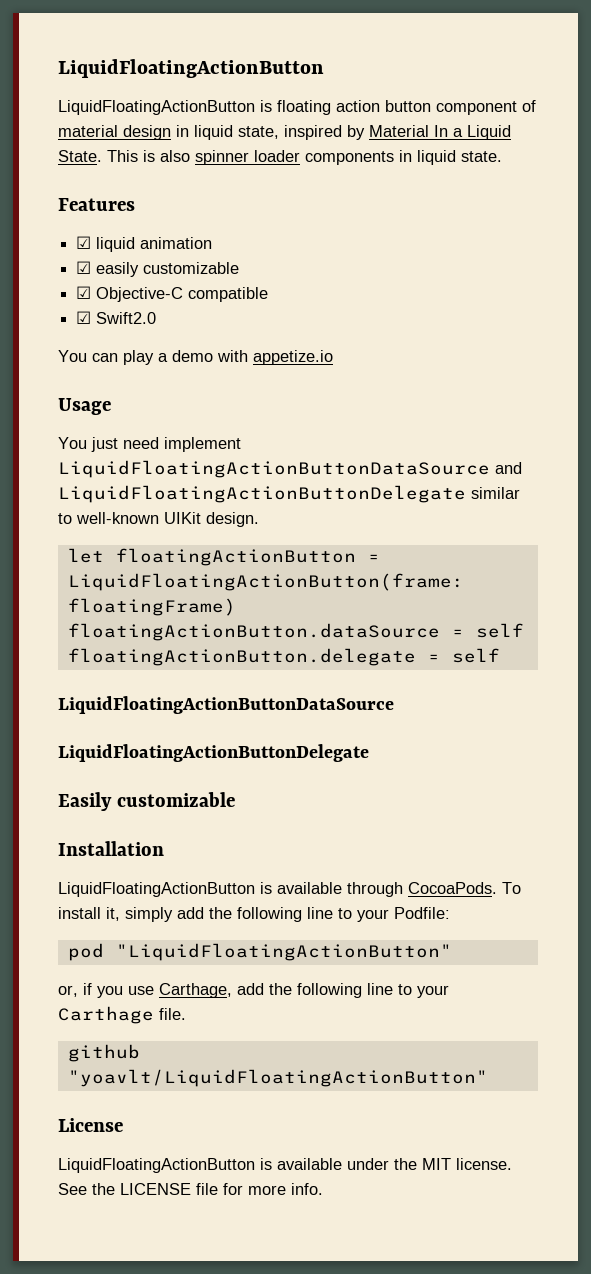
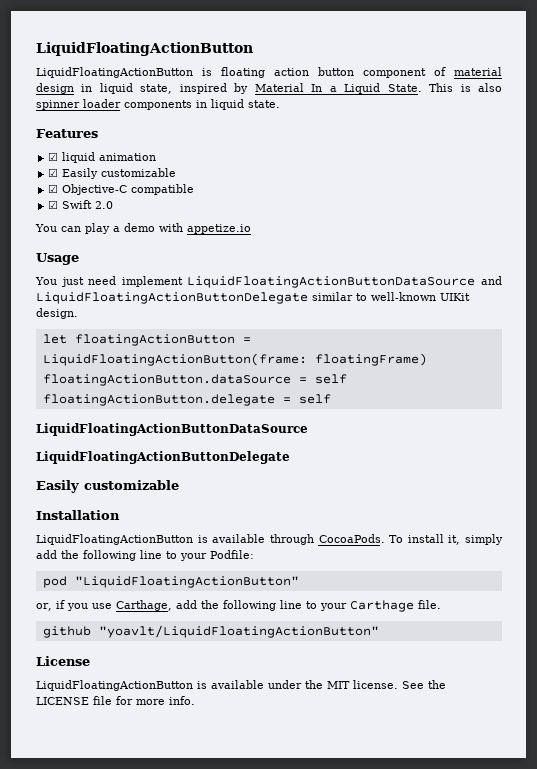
[96,262,140,277] easily -> [62,168,99,179] Easily
[96,312,157,324] Swift2.0 -> [62,200,114,209] Swift 2.0

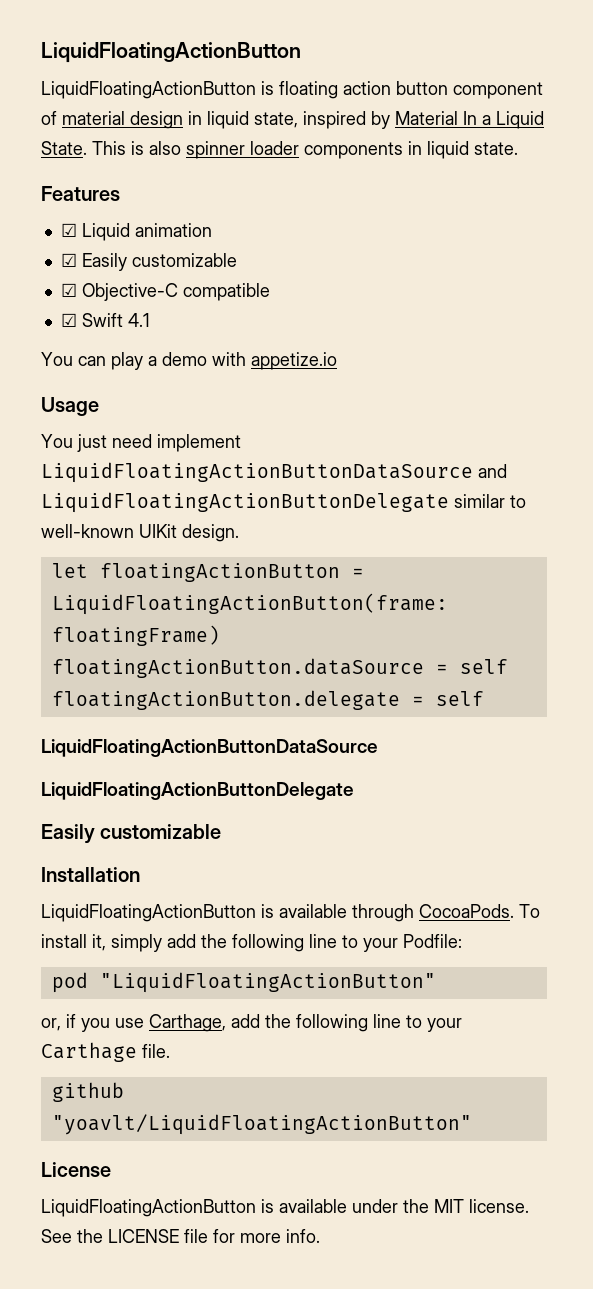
[62,152,96,163] liquid -> [81,223,130,241] Liquid
[95,201,114,209] 2.0 -> [127,313,150,327] 4.1

